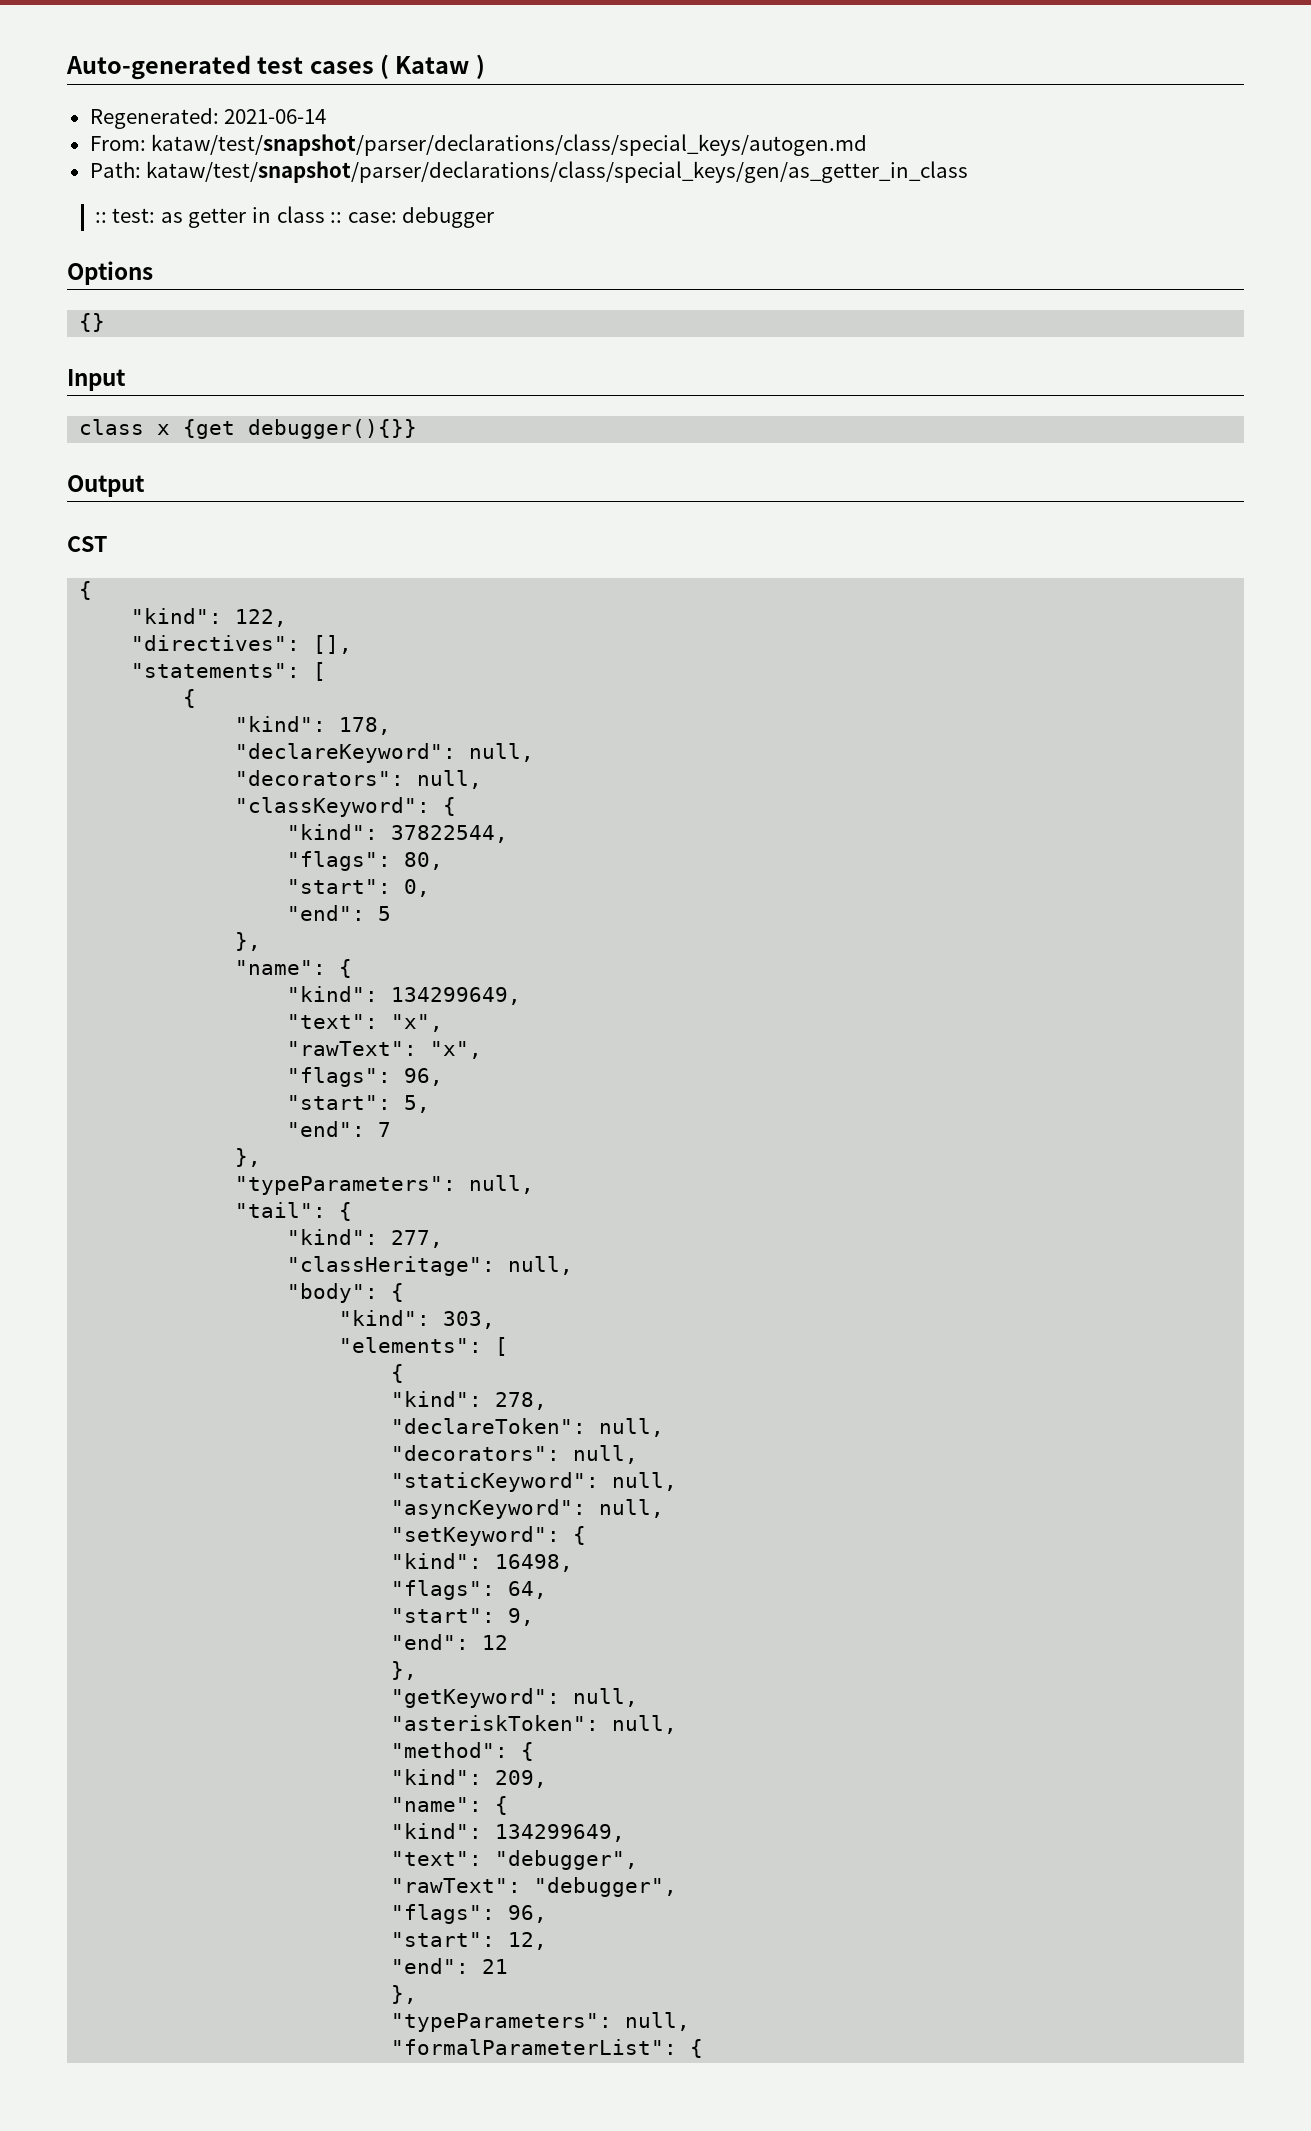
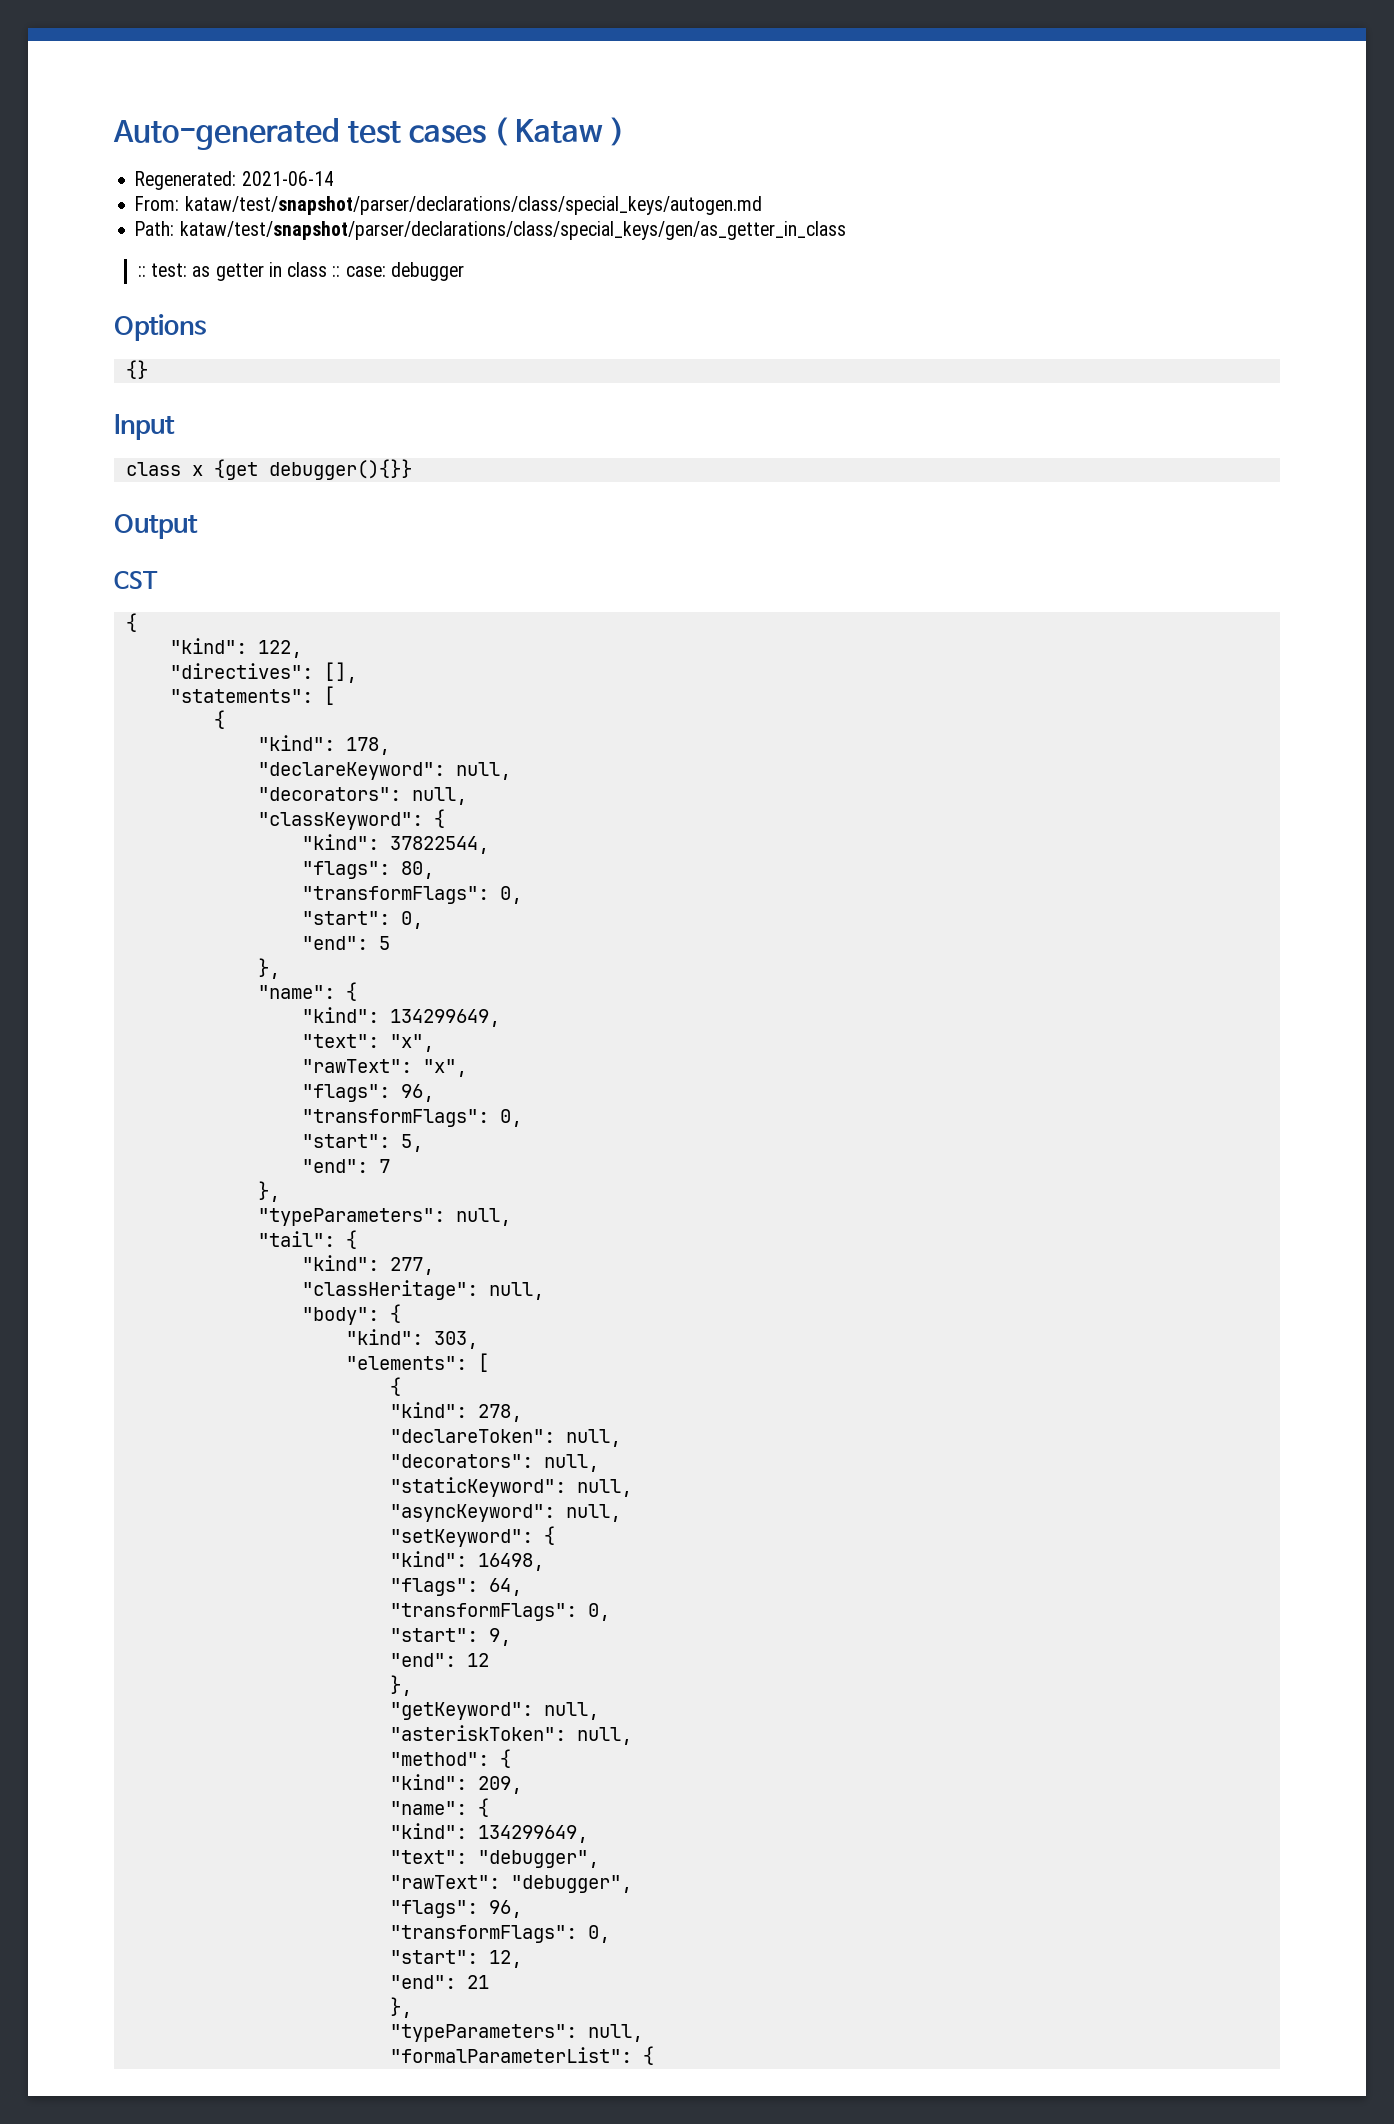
(444, 861) none -> [301,886,522,904] // "transformFlags": 0,
(444, 1077) none -> [301,1109,522,1127] // "transformFlags": 0,
(548, 1590) none -> [389,1603,610,1621] // "transformFlags": 0,
(548, 1914) none -> [389,1925,610,1943] // "transformFlags": 0,

